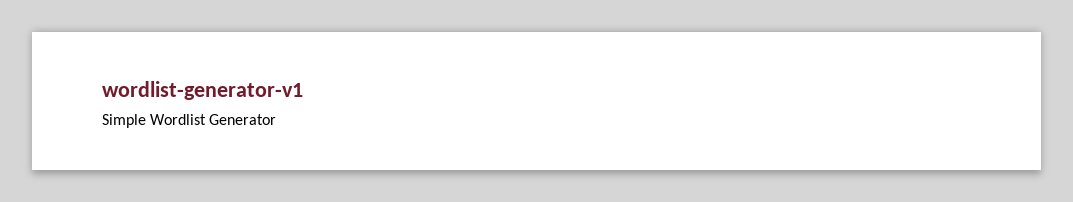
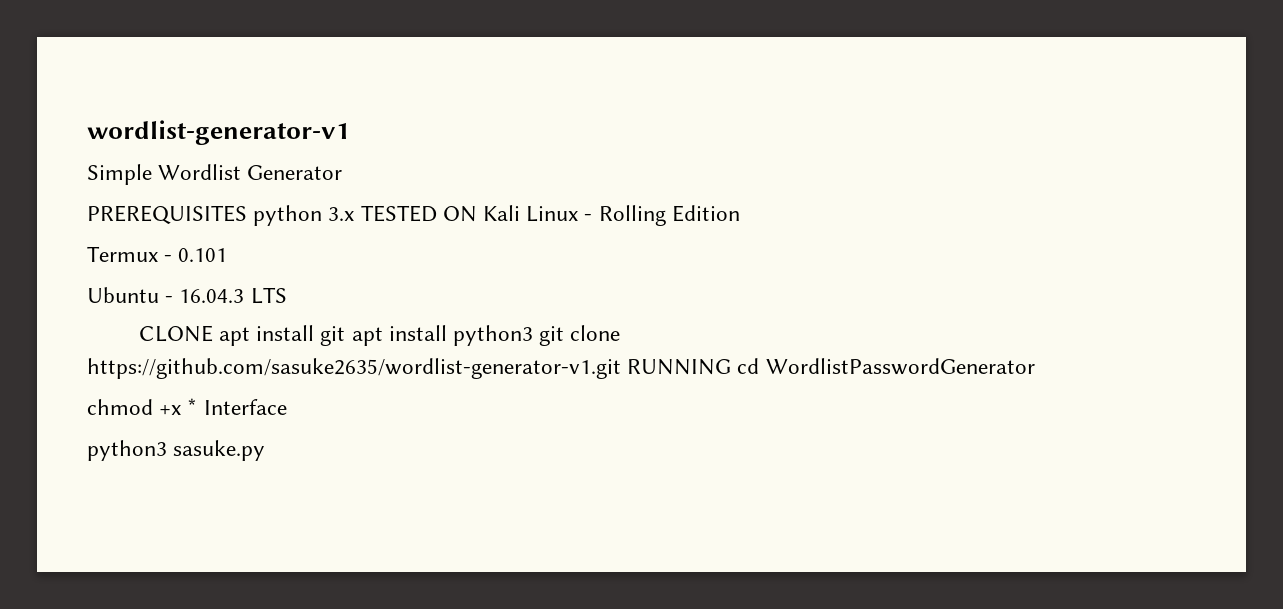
(277, 119) none -> [87,205,740,226] [87,246,228,262] [87,287,287,304] [138,325,621,346] [87,358,1035,379] [87,398,287,415] [87,440,266,461] // PREREQUISITES python 3.x TESTED ON Kali Linux - Rolling Edition // Termux - 0.101 // Ubuntu - 16.04.3 LTS // CLONE apt install git apt install python3 git clone https://github.com/sasuke2635/wordlist-generator-v1.git RUNNING cd WordlistPasswordGenerator // chmod +x * Interface // python3 sasuke.py

